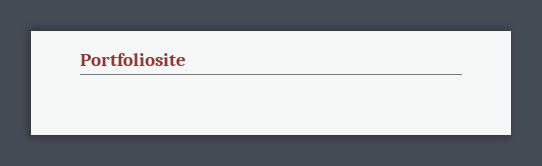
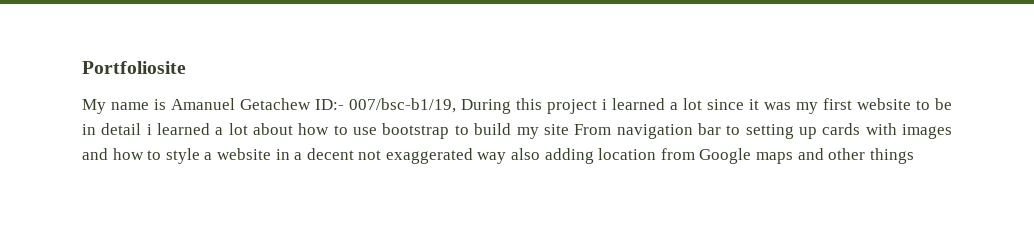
(186, 59) none -> [82,98,952,114] [82,123,952,139] [82,148,914,164] // My name is Amanuel Getachew ID:- 007/bsc-b1/19, During this project i learned a lot since it was my first website to be in detail i learned a lot about how to use bootstrap to build my site From navigation bar to setting up cards with images and how to style a website in a decent not exaggerated way also adding location from Google maps and other things

